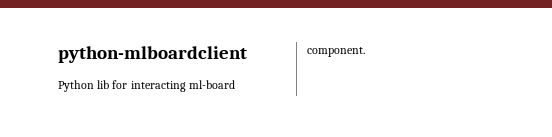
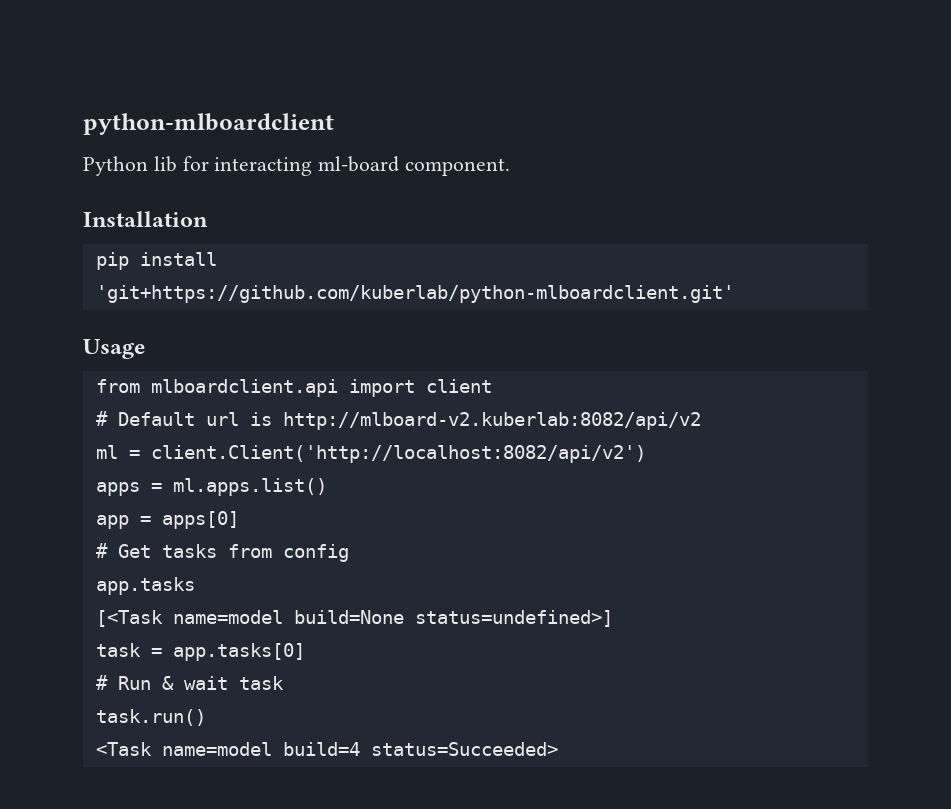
(365, 52) none -> [83,211,208,227] [95,252,217,270] [95,285,734,303] [83,339,145,359] [95,379,492,397] [95,411,701,430] [95,445,646,463] [95,478,327,496] [95,511,239,529] [95,543,349,562] [95,577,195,595] [95,610,613,627] [95,643,305,661] [95,675,284,690] [95,709,206,726] [95,742,558,756] // Installation // pip install 'git+https://github.com/kuberlab/python-mlboardclient.git' // Usage // from mlboardclient.api import client // # Default url is http://mlboard-v2.kuberlab:8082/api/v2 // ml = client.Client('http://localhost:8082/api/v2') // apps = ml.apps.list() // app = apps[0] // # Get tasks from config // app.tasks // [<Task name=model build=None status=undefined>] // task = app.tasks[0] // # Run & wait task // task.run() // <Task name=model build=4 status=Succeeded>

